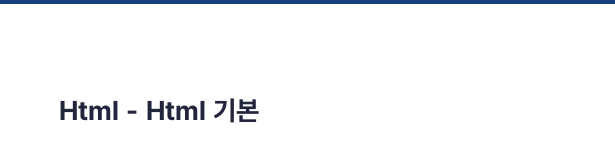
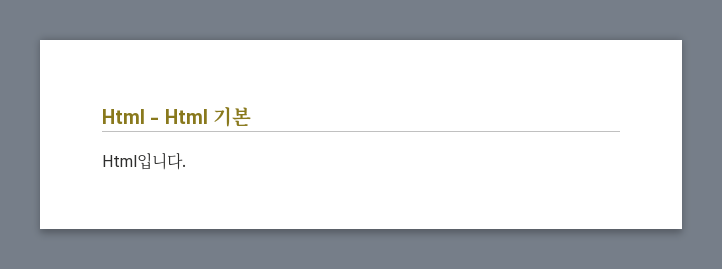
(259, 110) none -> [102,152,186,170] // Html입니다.

